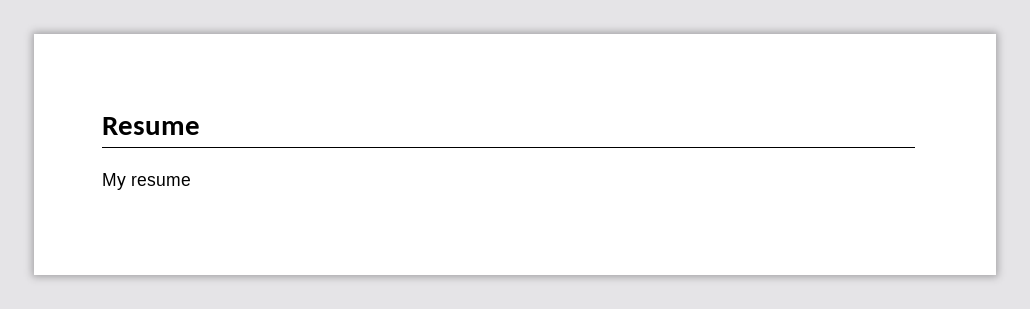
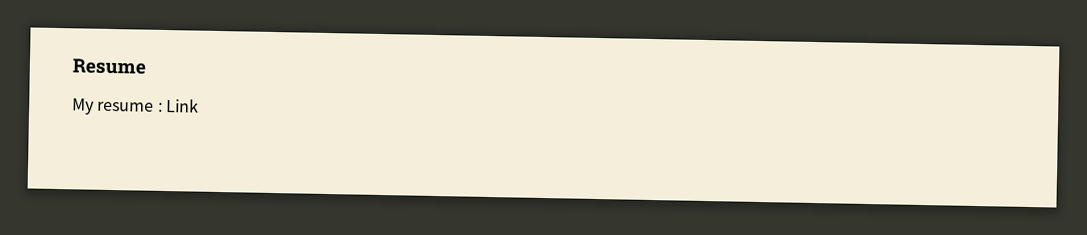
(191, 180) none -> [157,98,199,113] : Link

